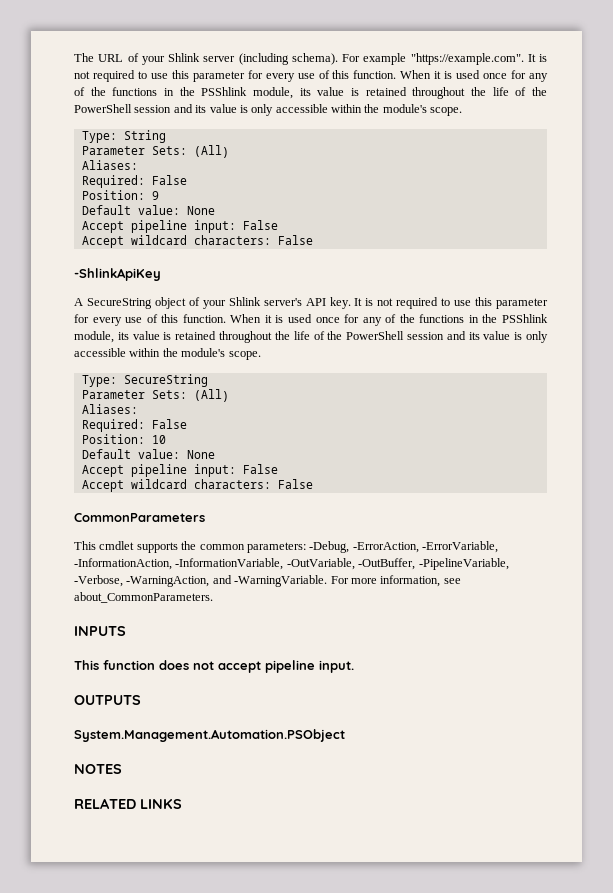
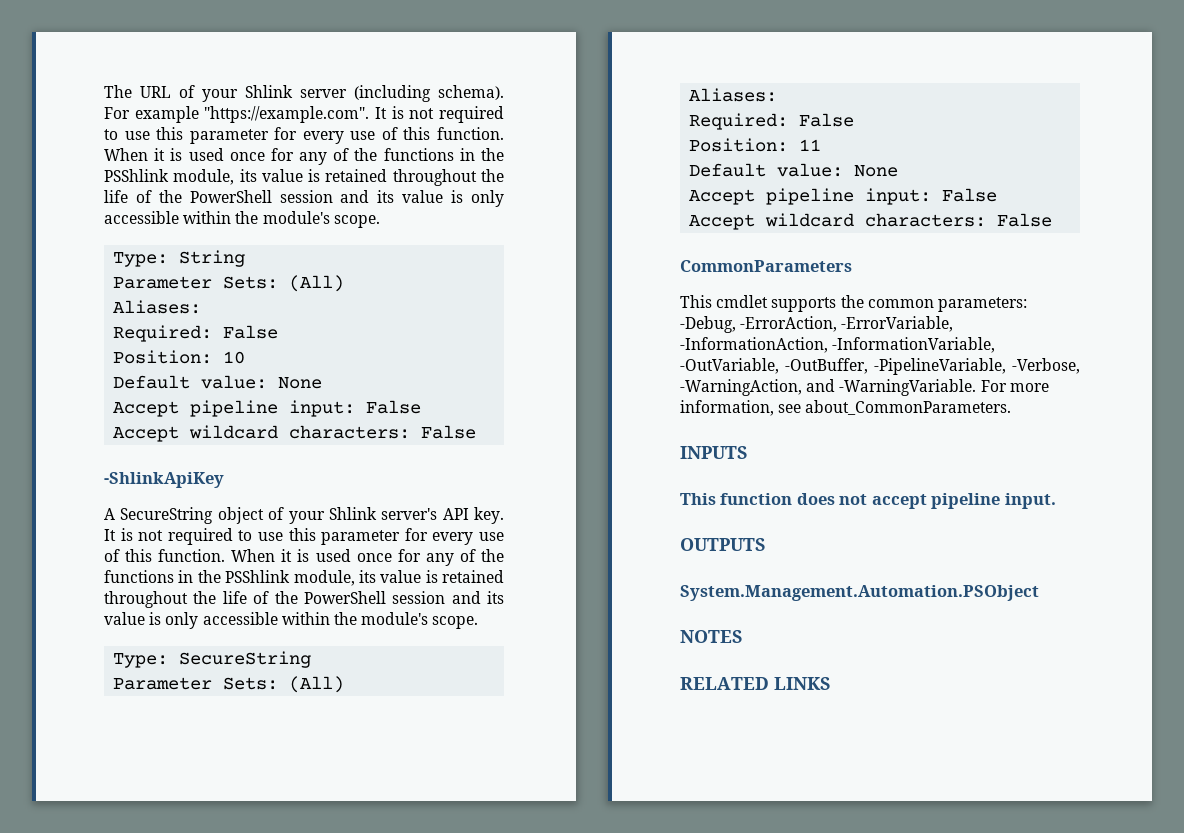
[151,191,159,200] 9 -> [223,351,246,364] 10
[151,435,166,444] 10 -> [799,139,822,151] 11

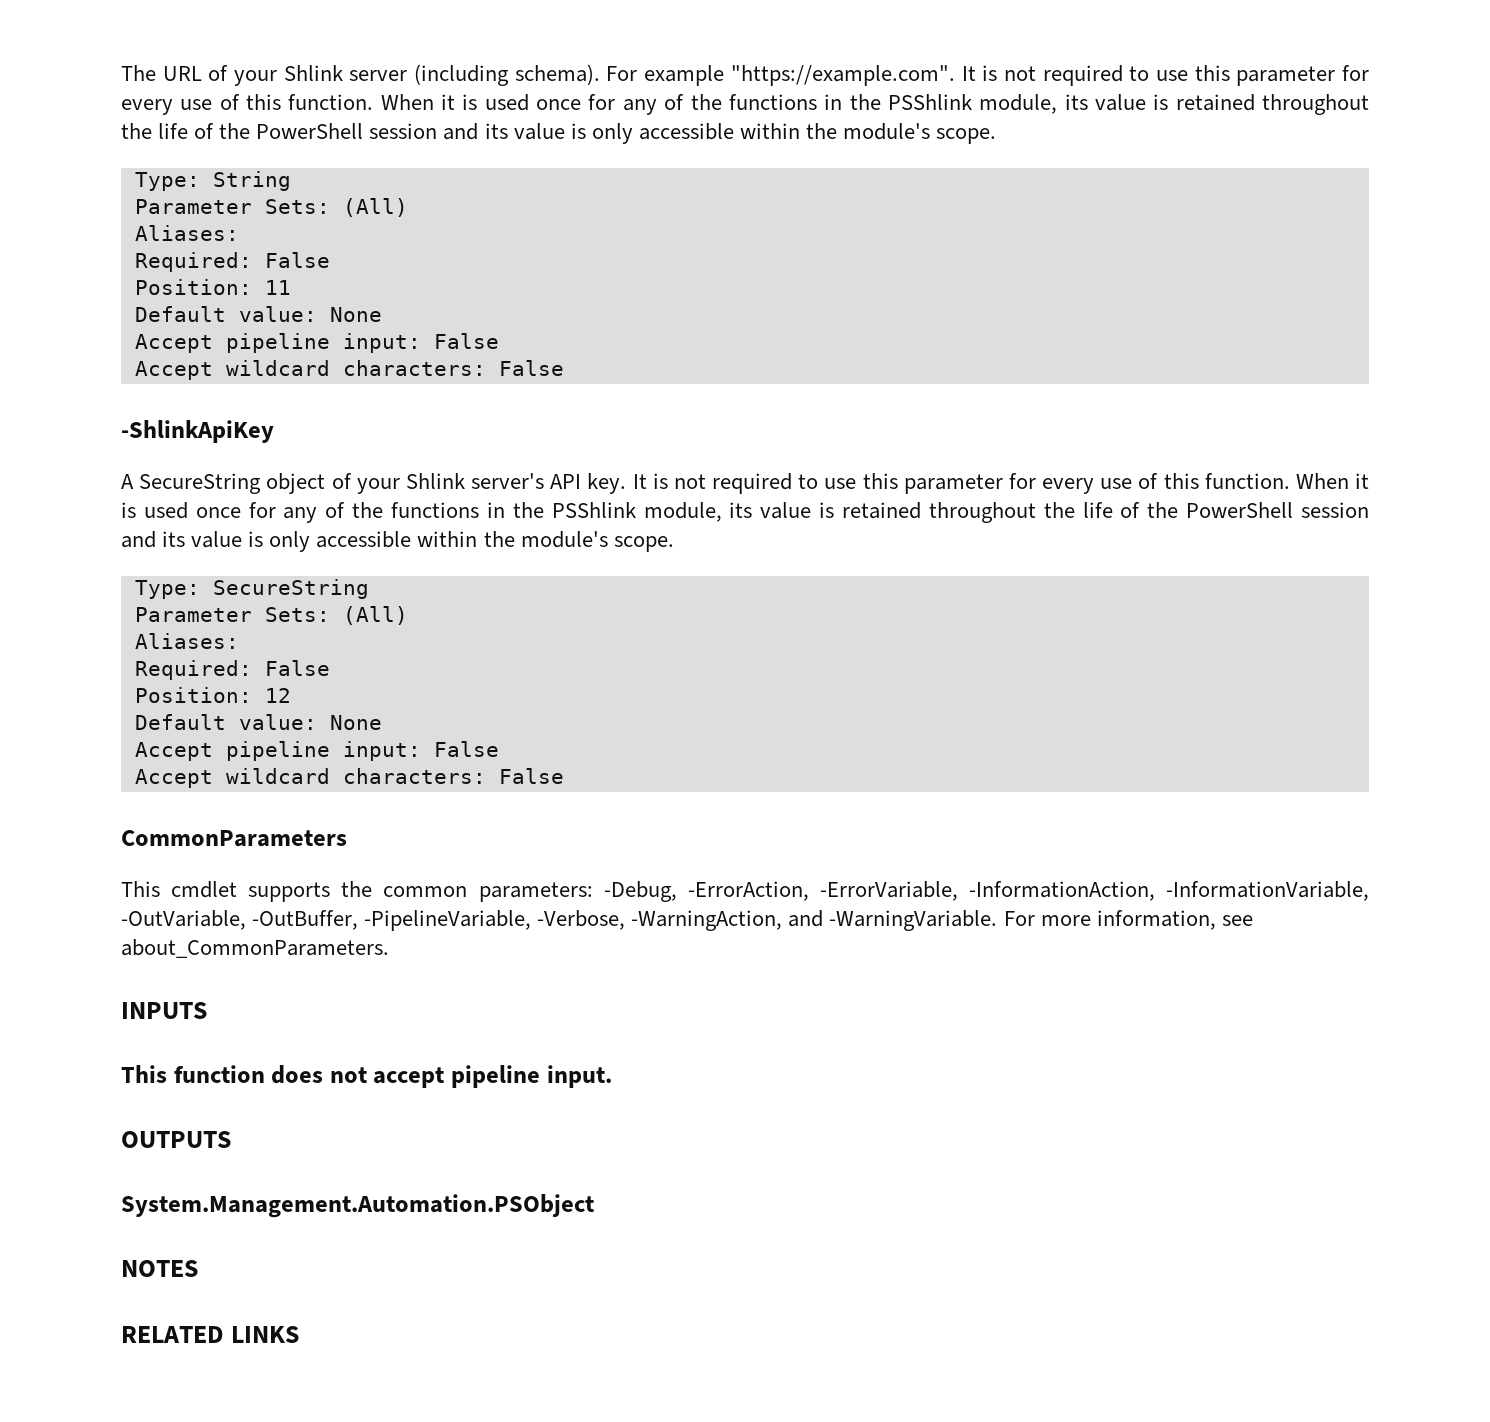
[223,351,246,364] 10 -> [264,280,291,295] 11
[799,139,822,151] 11 -> [264,688,291,703] 12

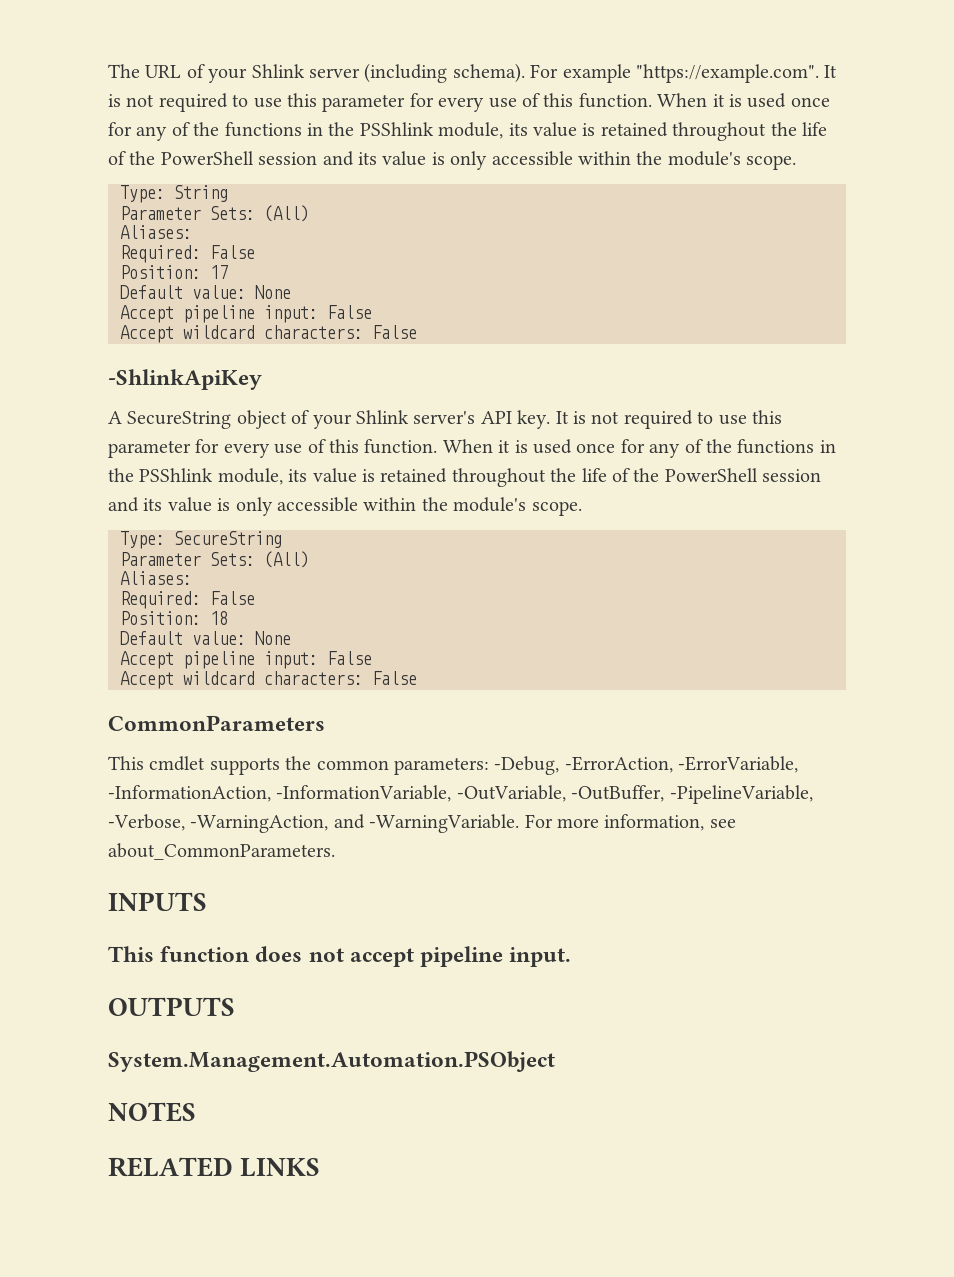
[264,280,291,295] 11 -> [210,265,228,279] 17
[264,688,291,703] 12 -> [210,611,228,625] 18

